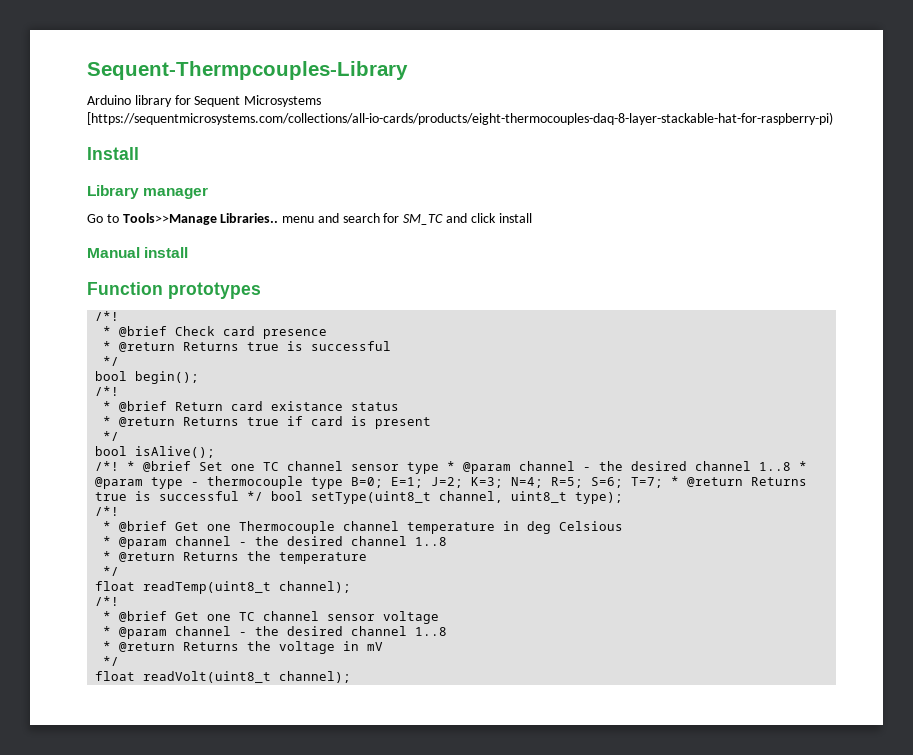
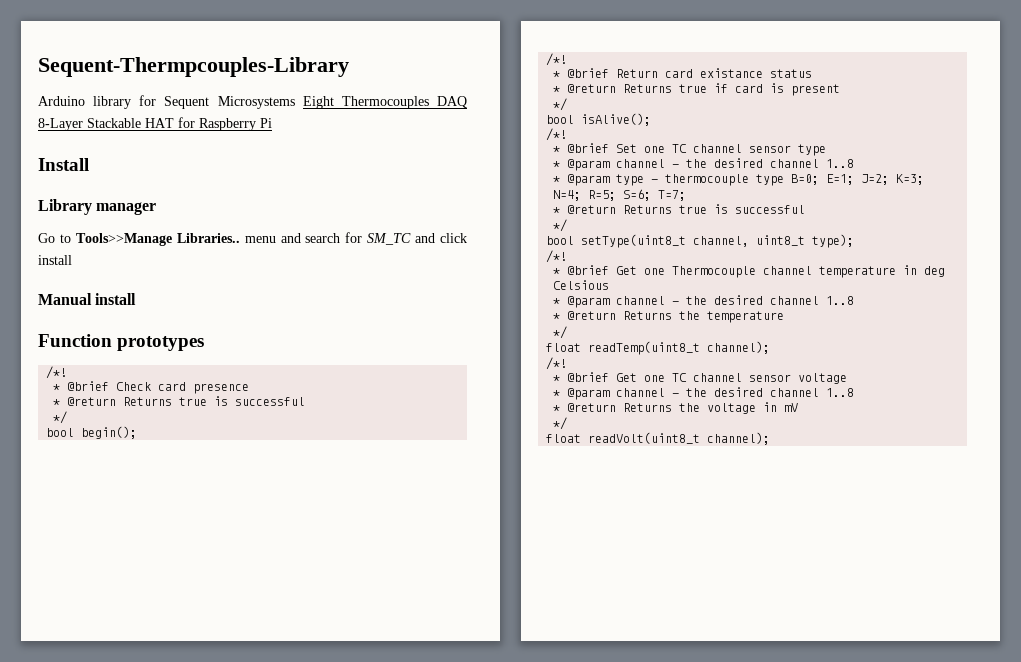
[87,112,833,125] [https://sequentmicrosystems.com/collections/all-io-cards/products/eight-thermocouples-daq-8-layer-stackable-hat-for-raspberry-pi) -> [302,96,468,109] [38,117,272,131] Eight Thermocouples DAQ 8-Layer Stackable HAT for Raspberry Pi
(120, 466) none -> (568, 134) //
[447,461,792,474] * @param channel - the desired channel 1..8 -> [553,158,855,171] // * @param channel - the desired channel 1..8 //
[671,476,808,487] [95,491,264,501] * @return Returns true is successful */ -> [553,204,806,214] [553,219,568,232] // * @return Returns true is successful // */ //

